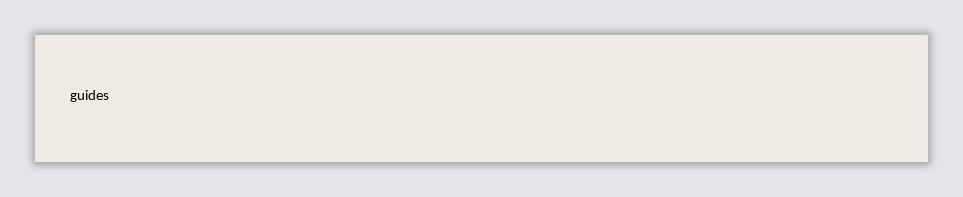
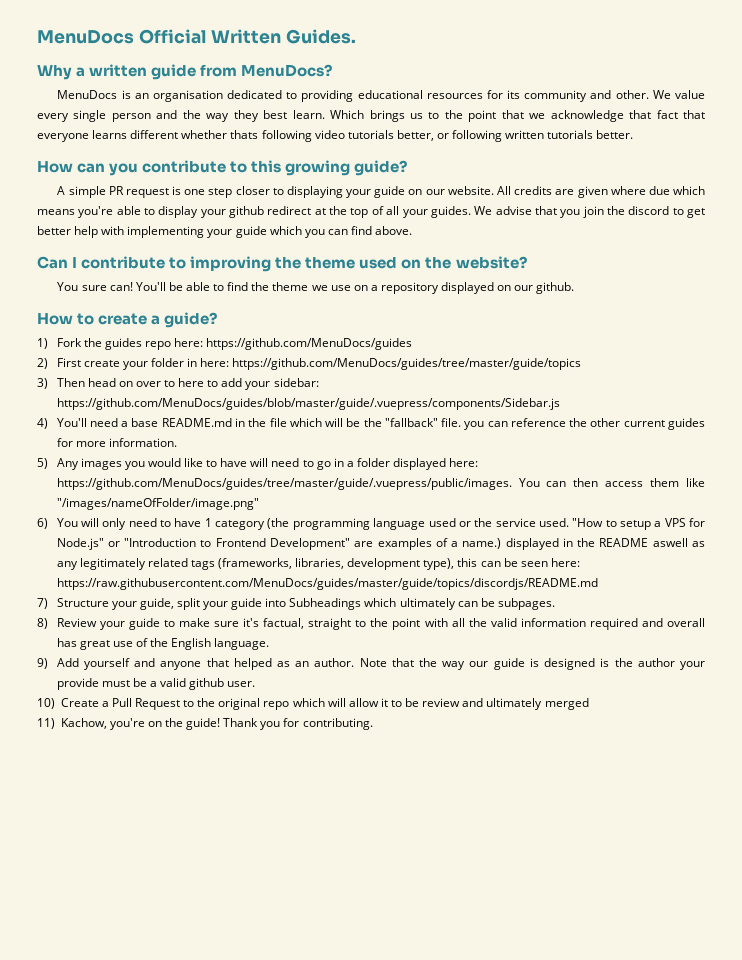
[70,90,109,102] guides -> [37,29,357,44] [37,64,333,80] [57,90,706,102] [37,110,705,122] [37,130,634,142] [37,160,408,176] [57,186,706,198] [37,206,705,218] [37,226,413,238] [37,256,527,272] [57,282,575,294] [37,312,218,328] [37,338,413,350] [37,358,582,370] [37,378,319,390] [56,398,560,410] [37,418,706,430] [56,438,177,447] [37,458,479,470] [56,478,706,490] [56,498,259,510] [37,518,706,530] [56,538,706,550] [56,558,580,570] [56,578,598,590] [37,598,555,610] [37,618,706,630] [56,638,270,650] [37,658,705,670] [56,678,256,690] [37,698,589,710] [37,718,373,730] MenuDocs Official Written Guides. // Why a written guide from MenuDocs? // MenuDocs is an organisation dedicated to providing educational resources for its community and other. We value every single person and the way they best learn. Which brings us to the point that we acknowledge that fact that everyone learns different whether thats following video tutorials better, or following written tutorials better. // How can you contribute to this growing guide? // A simple PR request is one step closer to displaying your guide on our website. All credits are given where due which means you're able to display your github redirect at the top of all your guides. We advise that you join the discord to get better help with implementing your guide which you can find above. // Can I contribute to improving the theme used on the website? // You sure can! You'll be able to find the theme we use on a repository displayed on our github. // How to create a guide? // 1) Fork the guides repo here: https://github.com/MenuDocs/guides // 2) First create your folder in here: https://github.com/MenuDocs/guides/tree/master/guide/topics // 3) Then head on over to here to add your sidebar: https://github.com/MenuDocs/guides/blob/master/guide/.vuepress/components/Sidebar.js // 4) You'll need a base README.md in the file which will be the "fallback" file. you can reference the other current guides for more information. // 5) Any images you would like to have will need to go in a folder displayed here: https://github.com/MenuDocs/guides/tree/master/guide/.vuepress/public/images. You can then access them like "/images/nameOfFolder/image.png" // 6) You will only need to have 1 category (the programming language used or the service used. "How to setup a VPS for Node.js" or "Introduction to Frontend Development" are examples of a name.) displayed in the README aswell as any legitimately related tags (frameworks, libraries, development type), this can be seen here: https://raw.githubusercontent.com/MenuDocs/guides/master/guide/topics/discordjs/README.md // 7) Structure your guide, split your guide into Subheadings which ultimately can be subpages. // 8) Review your guide to make sure it's factual, straight to the point with all the valid information required and overall has great use of the English language. // 9) Add yourself and anyone that helped as an author. Note that the way our guide is designed is the author your provide must be a valid github user. // 10) Create a Pull Request to the original repo which will allow it to be review and ultimately merged // 11) Kachow, you're on the guide! Thank you for contributing.

